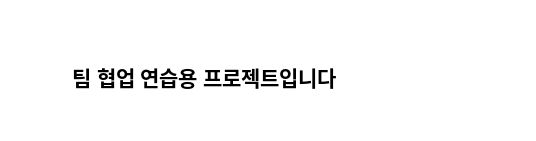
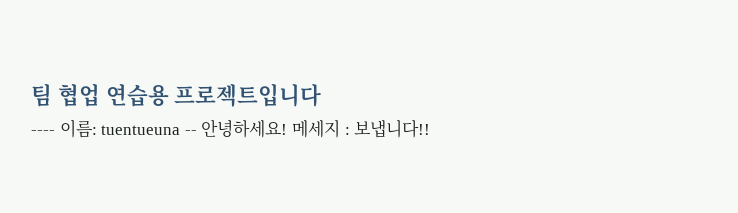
(337, 78) none -> [31,119,431,138] // ---- 이름: tuentueuna -- 안녕하세요! 메세지 : 보냅니다!!

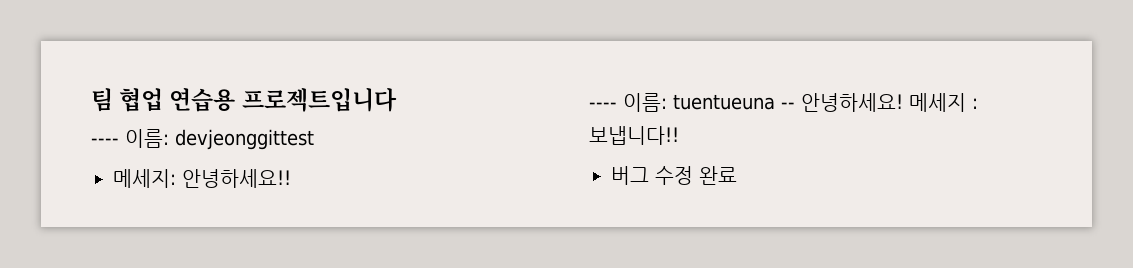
(322, 95) none -> [91,129,314,150] [113,169,291,188] // ---- 이름: devjeonggittest // 메세지: 안녕하세요!!
(431, 129) none -> [611,166,737,185] // 버그 수정 완료

